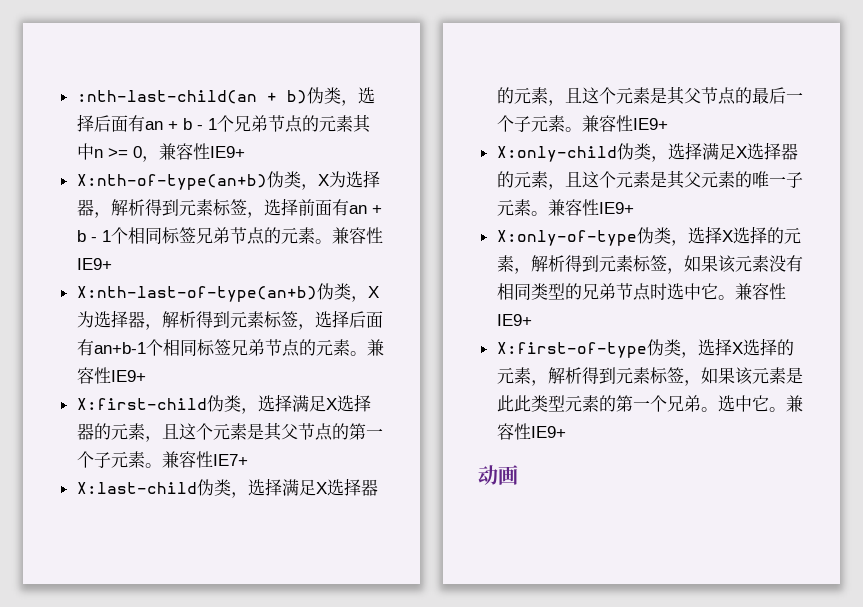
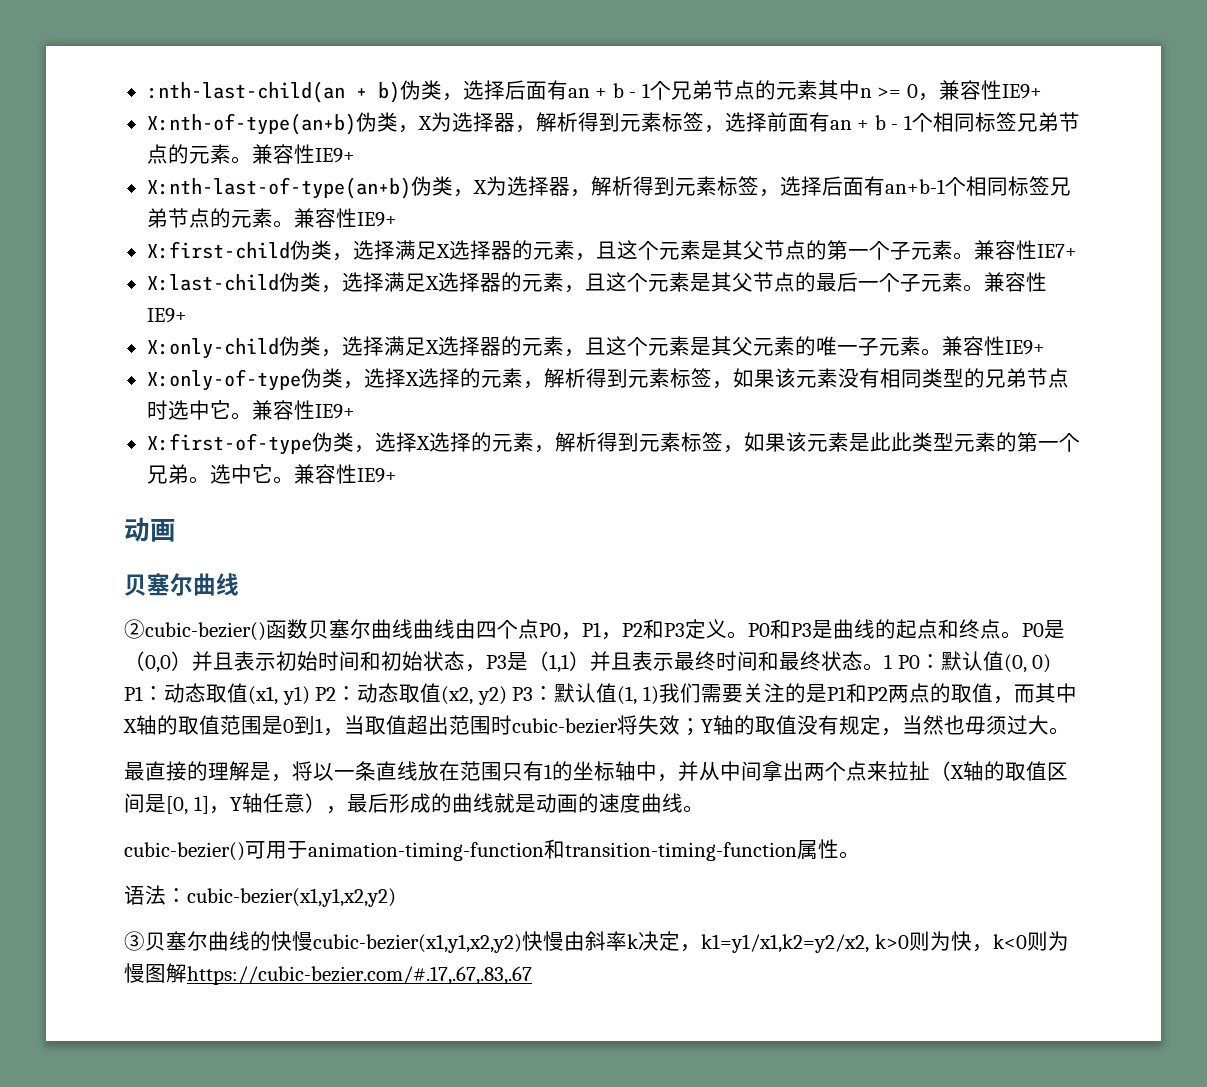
(518, 475) none -> [124,573,239,596] [124,619,1065,641] [124,651,1052,673] [124,683,1077,705] [123,715,1070,736] [124,761,1068,782] [124,793,704,815] [124,839,860,861] [124,885,396,907] [124,931,1069,953] [124,963,532,985] // 贝塞尔曲线 // ②cubic-bezier()函数贝塞尔曲线曲线由四个点P0，P1，P2和P3定义。P0和P3是曲线的起点和终点。P0是（0,0）并且表示初始时间和初始状态，P3是（1,1）并且表示最终时间和最终状态。1 P0：默认值(0, 0) P1：动态取值(x1, y1) P2：动态取值(x2, y2) P3：默认值(1, 1)我们需要关注的是P1和P2两点的取值，而其中X轴的取值范围是0到1，当取值超出范围时cubic-bezier将失效；Y轴的取值没有规定，当然也毋须过大。 // 最直接的理解是，将以一条直线放在范围只有1的坐标轴中，并从中间拿出两个点来拉扯（X轴的取值区间是[0, 1]，Y轴任意），最后形成的曲线就是动画的速度曲线。 // cubic-bezier()可用于animation-timing-function和transition-timing-function属性。 // 语法：cubic-bezier(x1,y1,x2,y2) // ③贝塞尔曲线的快慢cubic-bezier(x1,y1,x2,y2)快慢由斜率k决定，k1=y1/x1,k2=y2/x2, k>0则为快，k<0则为慢图解https://cubic-bezier.com/#.17,.67,.83,.67

